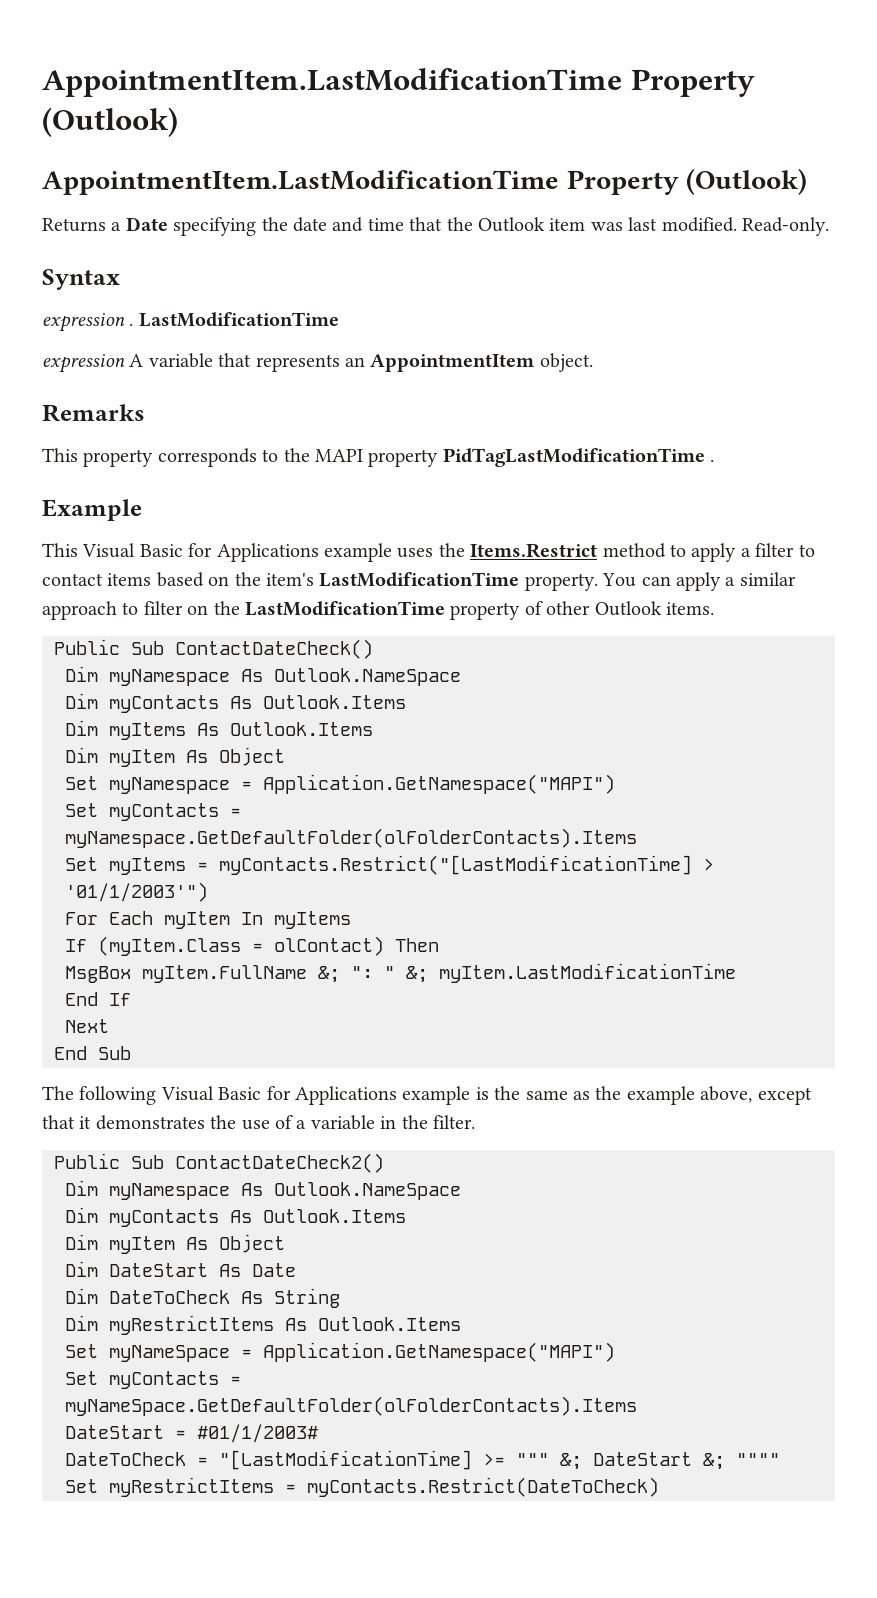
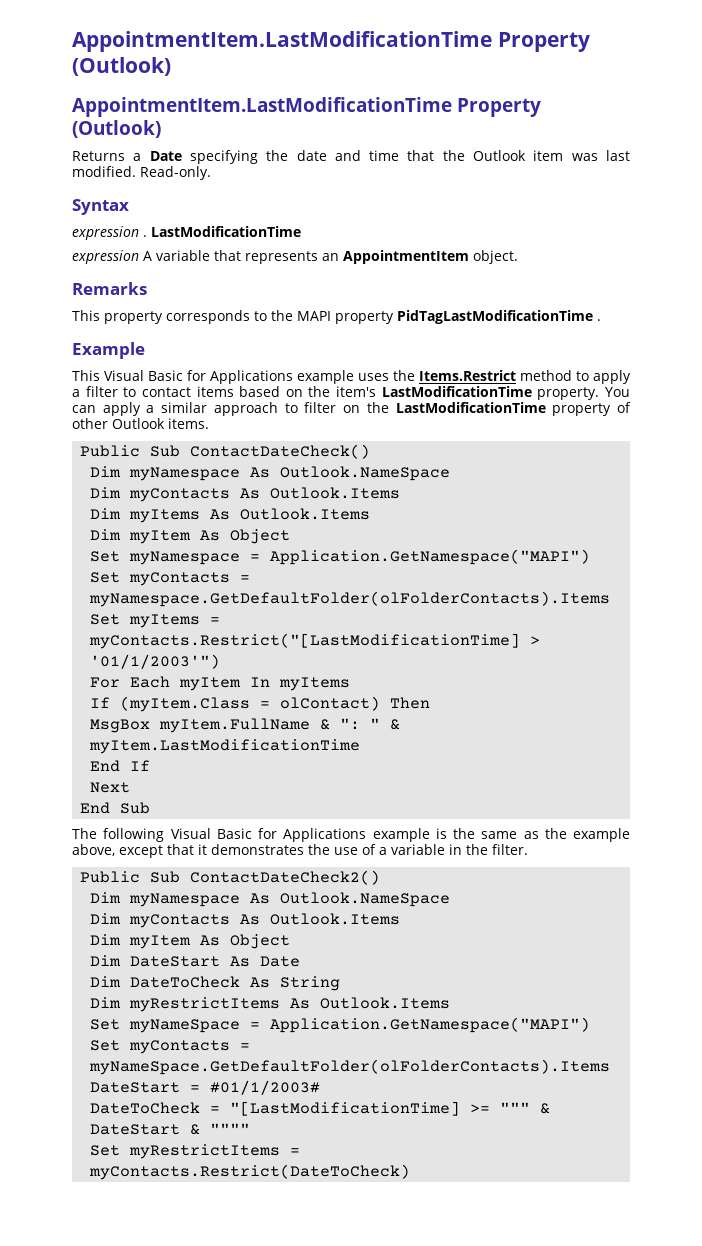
[318,966,340,983] &; -> [320,719,331,730] &
[406,966,428,983] &; -> [390,719,401,730] &
[560,1452,725,1470] &; DateStart &; -> [540,1103,551,1114] [90,1124,201,1135] & DateStart &

